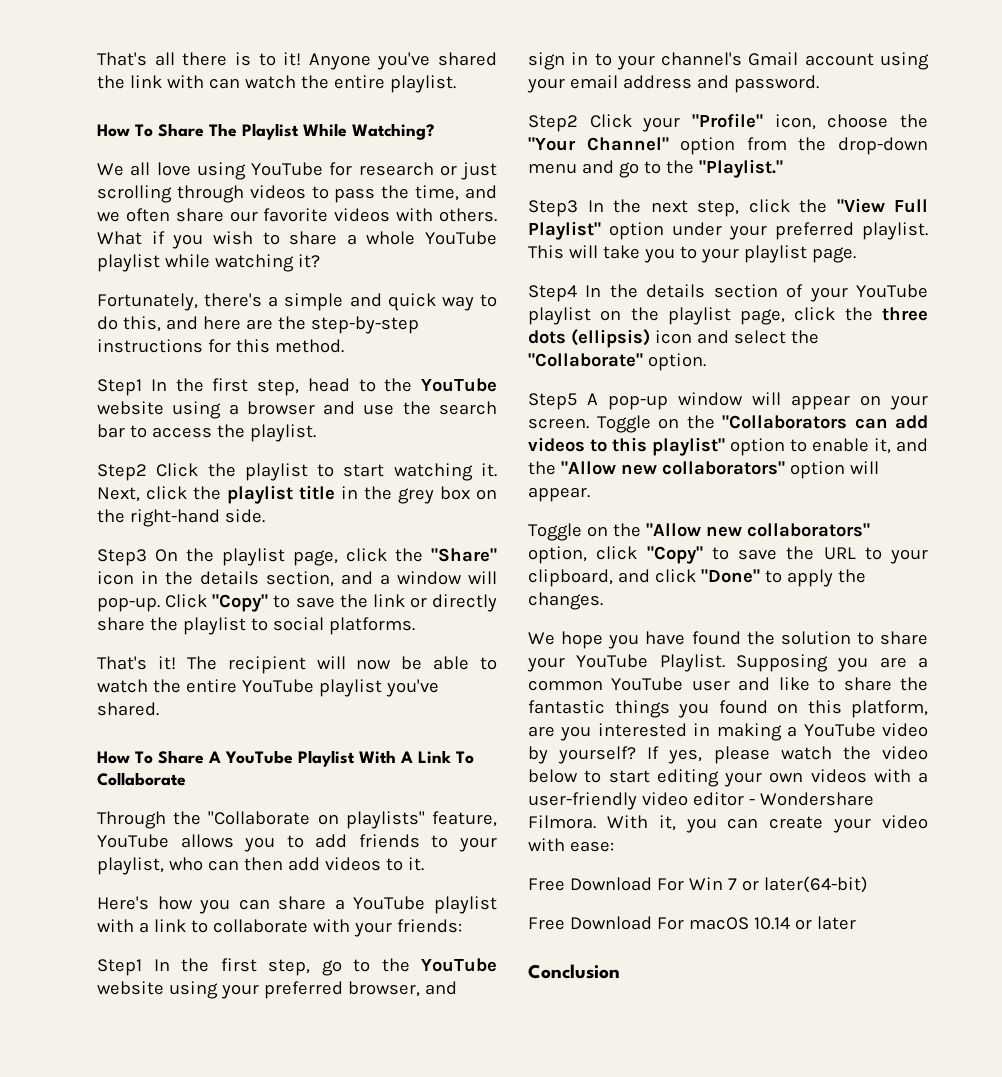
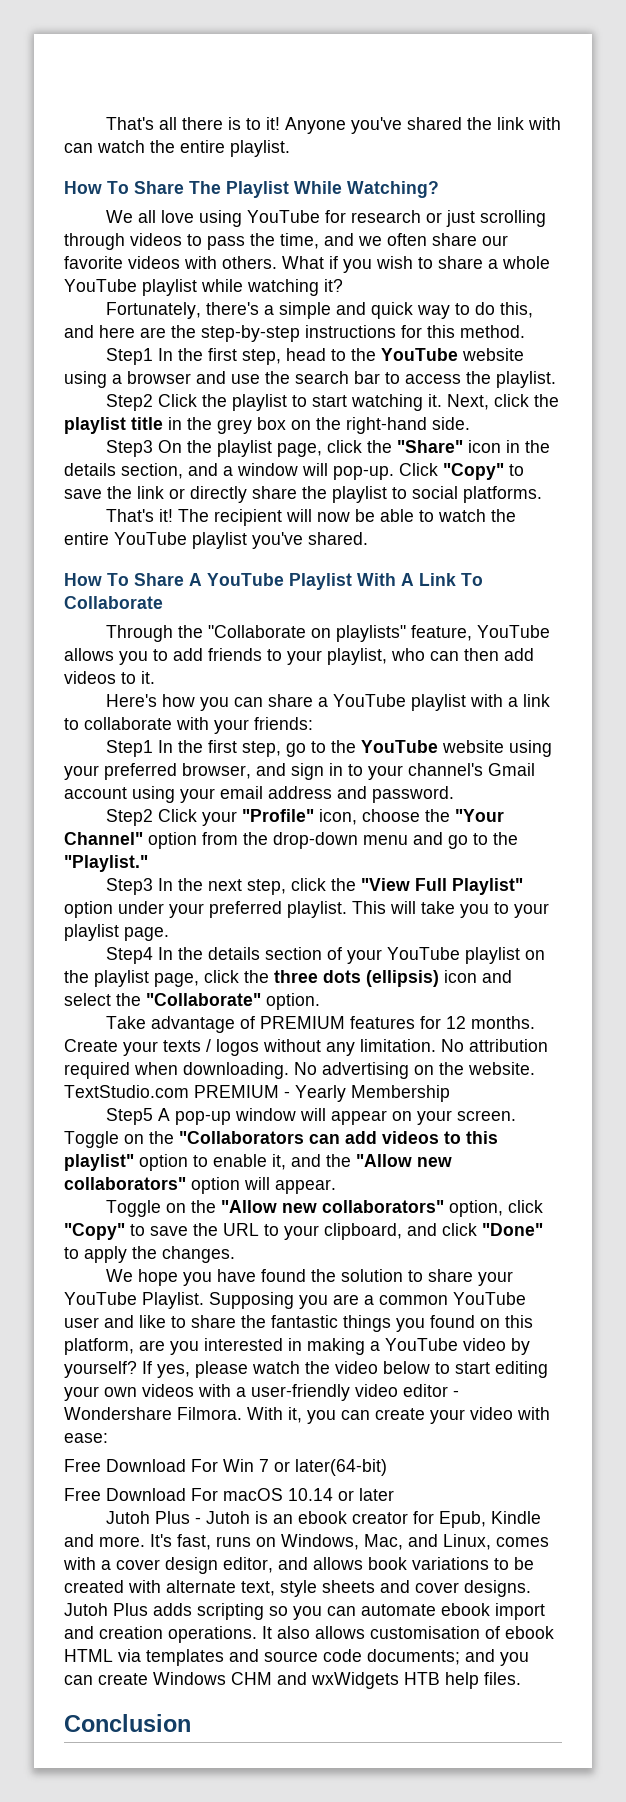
(706, 362) none -> [105,1016,535,1033] [64,1039,548,1056] [64,1062,535,1079] [64,1085,450,1102] // Take advantage of PREMIUM features for 12 months. Create your texts / logos without any limitation. No attribution required when downloading. No advertising on the website. TextStudio.com PREMIUM - Yearly Membership
(856, 923) none -> [105,1511,541,1528] [64,1534,549,1550] [63,1557,534,1574] [64,1580,531,1597] [64,1603,545,1620] [64,1626,554,1643] [64,1649,529,1666] [64,1672,521,1689] // Jutoh Plus - Jutoh is an ebook creator for Epub, Kindle and more. It's fast, runs on Windows, Mac, and Linux, comes with a cover design editor, and allows book variations to be created with alternate text, style sheets and cover designs. Jutoh Plus adds scripting so you can automate ebook import and creation operations. It also allows customisation of ebook HTML via templates and source code documents; and you can create Windows CHM and wxWidgets HTB help files.

